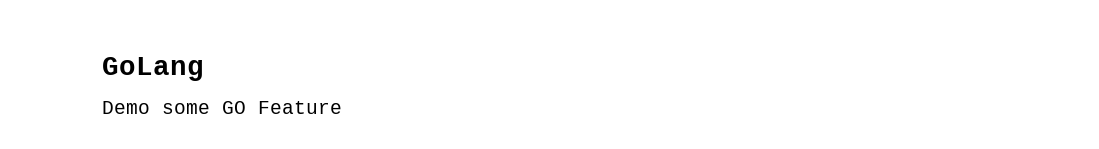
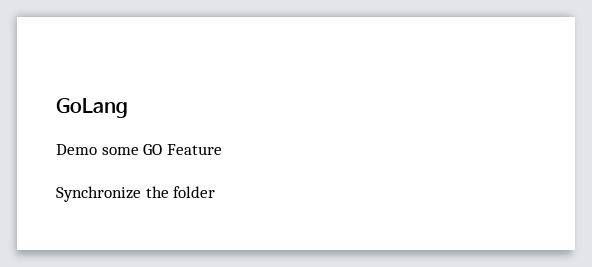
(342, 107) none -> [56,186,216,202] // Synchronize the folder

